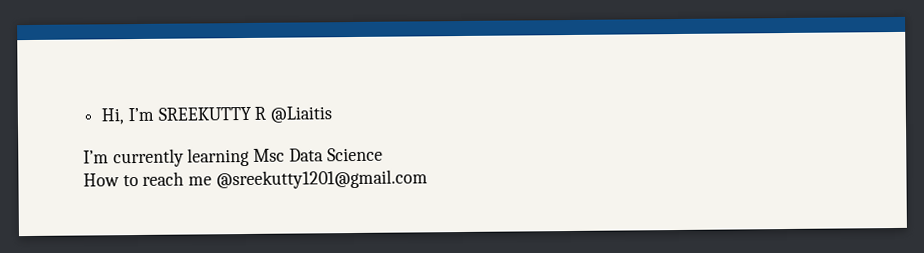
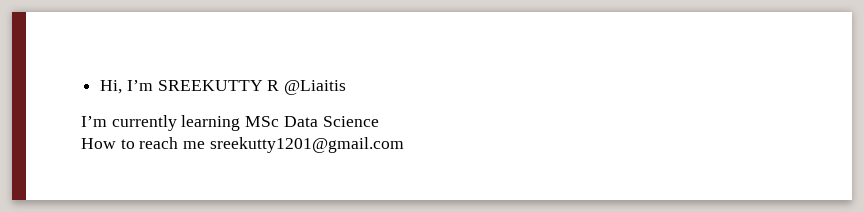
[253,148,286,162] Msc -> [245,116,280,127] MSc
[215,169,428,190] @sreekutty1201@gmail.com -> [209,137,404,153] sreekutty1201@gmail.com

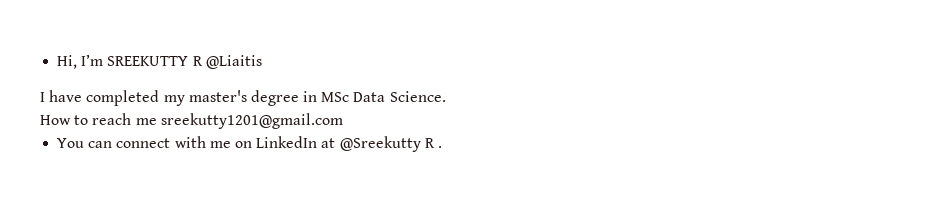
[81,115,241,131] I’m currently learning -> [40,90,318,106] I have completed my master's degree in
[322,116,379,127] Science -> [389,91,446,102] Science.
(404, 145) none -> [57,136,442,152] // You can connect with me on LinkedIn at @Sreekutty R .

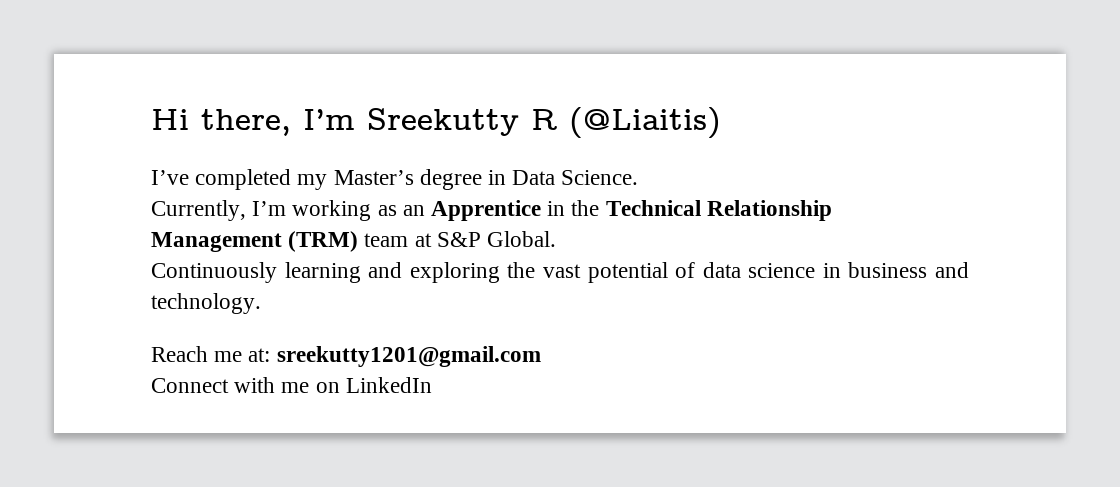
[57,54,262,69] [40,90,83,102] Hi, I’m SREEKUTTY R @Liaitis // I have -> [151,107,721,139] [151,170,189,185] Hi there, I’m Sreekutty R (@Liaitis) // I’ve
[188,90,247,102] master's -> [333,170,414,185] Master’s
[321,92,350,102] MSc -> (507, 177) none
[40,113,343,129] [57,136,442,152] How to reach me sreekutty1201@gmail.com // You can connect with me on LinkedIn at @Sreekutty R . -> [151,200,832,221] [151,231,557,252] [151,262,970,283] [151,293,261,314] [151,346,541,367] [151,377,432,393] Currently, I’m working as an Apprentice in the Technical Relationship Management (TRM) team at S&P Global. // Continuously learning and exploring the vast potential of data science in business and technology. // Reach me at: sreekutty1201@gmail.com // Connect with me on LinkedIn

